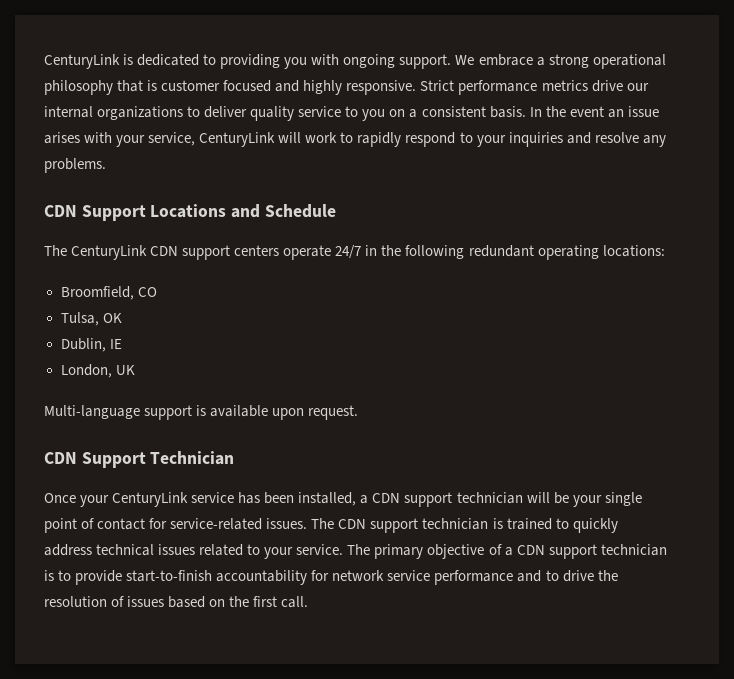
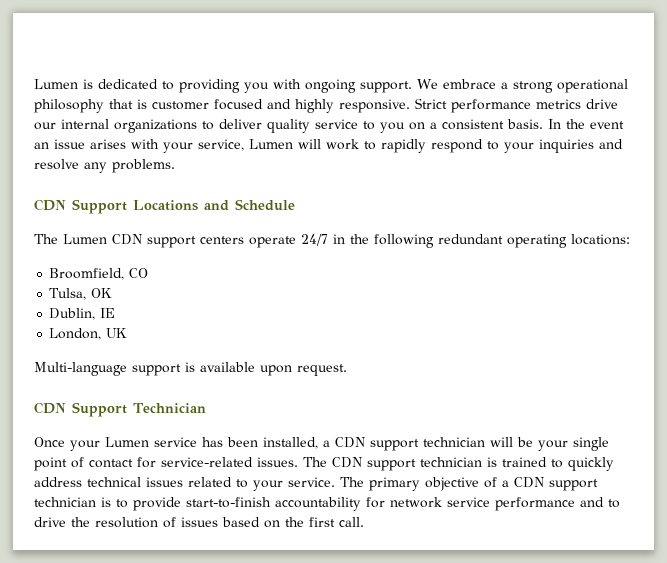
[44,54,120,69] CenturyLink -> [34,79,78,89] Lumen
[199,132,276,147] CenturyLink -> [249,139,293,149] Lumen
[71,245,148,260] CenturyLink -> [63,234,107,244] Lumen
[112,492,189,507] CenturyLink -> [105,437,149,447] Lumen

